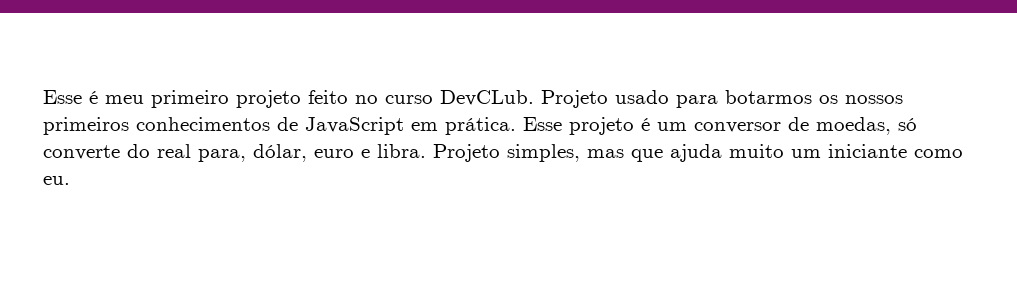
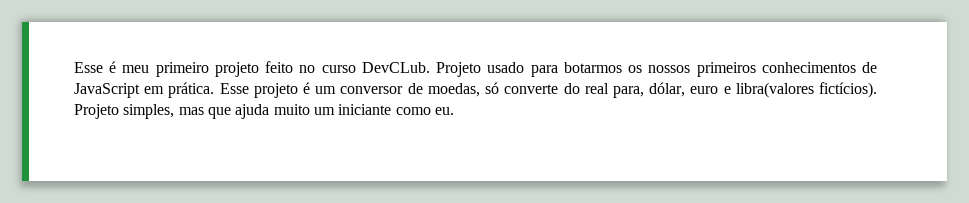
[377,144,426,158] libra. -> [735,82,878,98] libra(valores fictícios).

